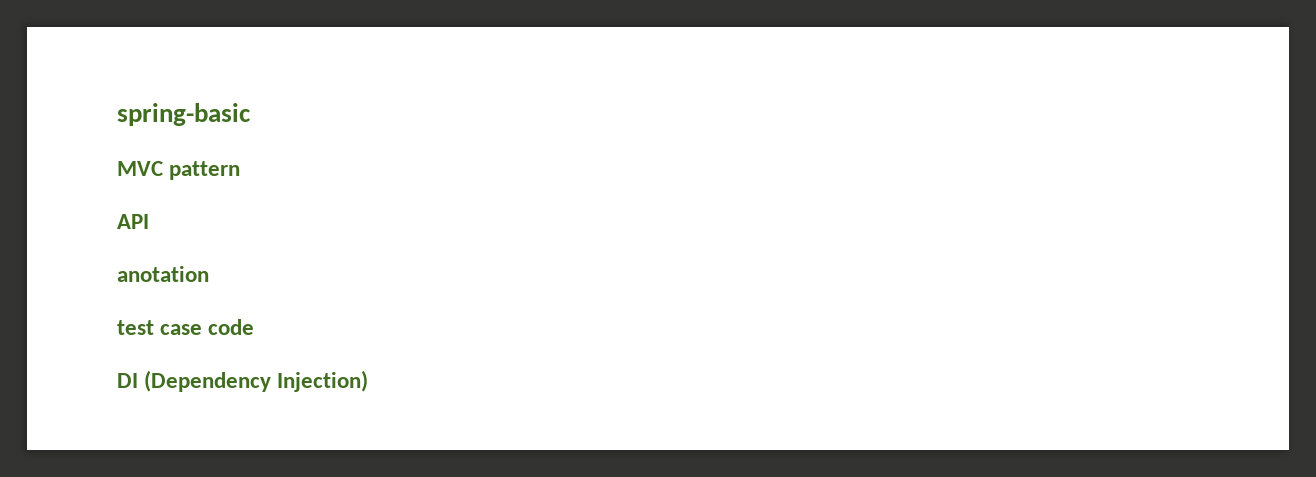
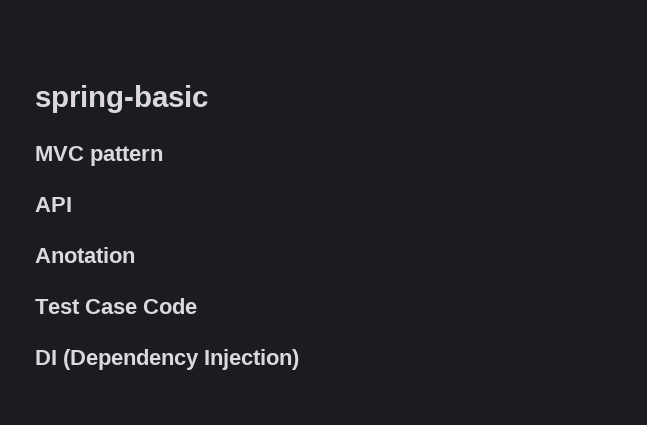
[117,266,209,282] [117,319,255,335] anotation // test case code -> [35,247,135,263] [35,298,197,314] Anotation // Test Case Code

